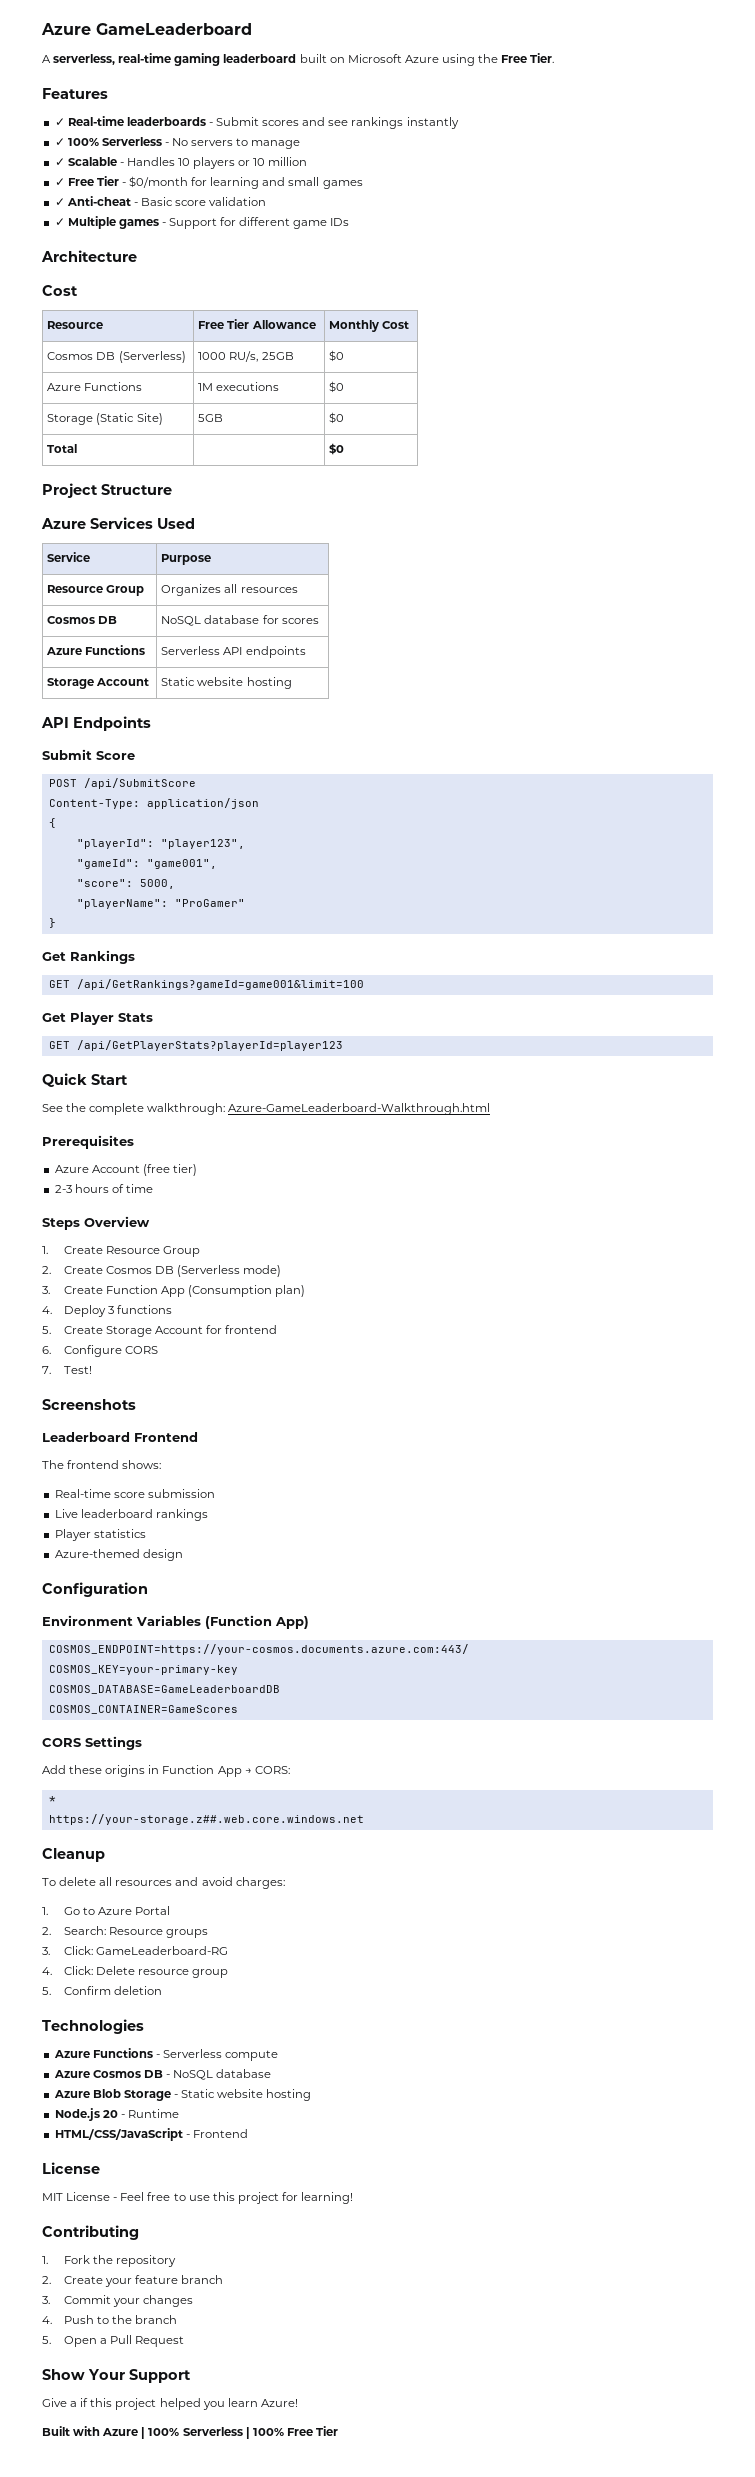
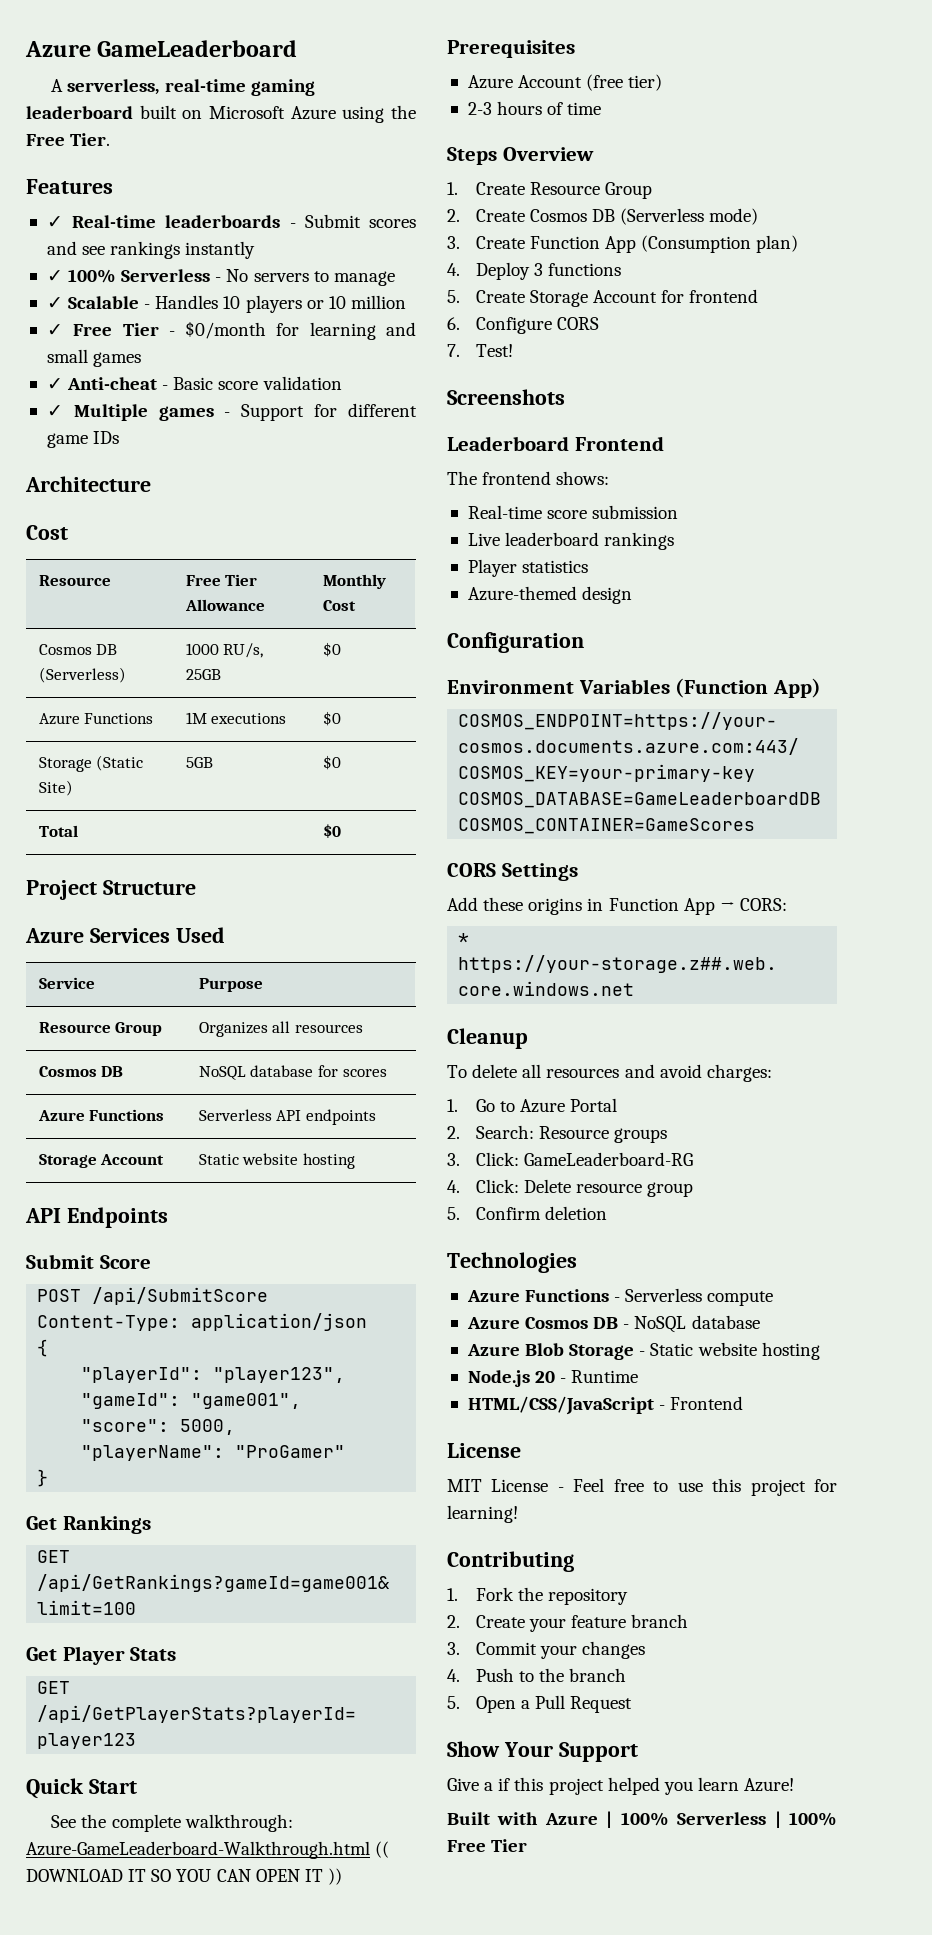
(491, 1109) none -> [375,1841,390,1858] [26,1868,342,1885] (( DOWNLOAD IT SO YOU CAN OPEN IT ))

